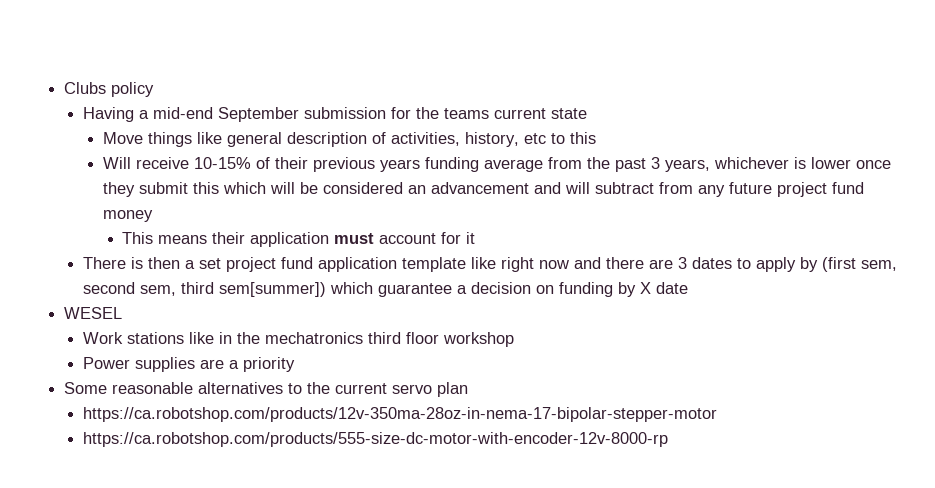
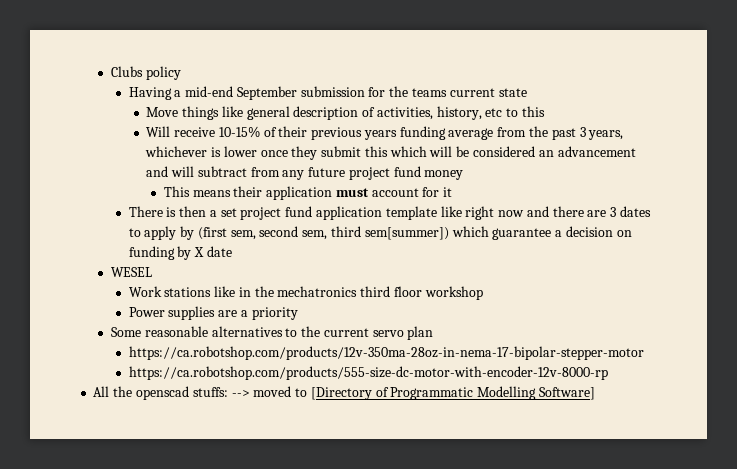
(669, 439) none -> [93,386,595,400] // All the openscad stuffs: --> moved to [Directory of Programmatic Modelling Software]

